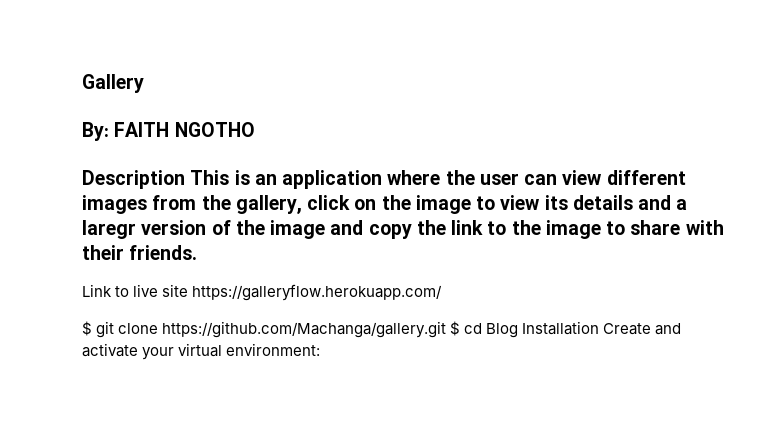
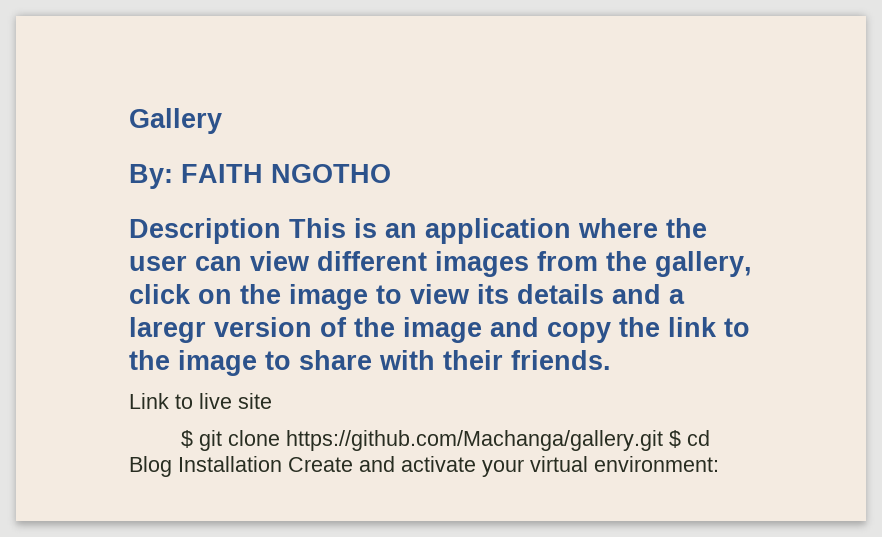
[192,284,443,301] https://galleryflow.herokuapp.com/ -> (272, 401) none

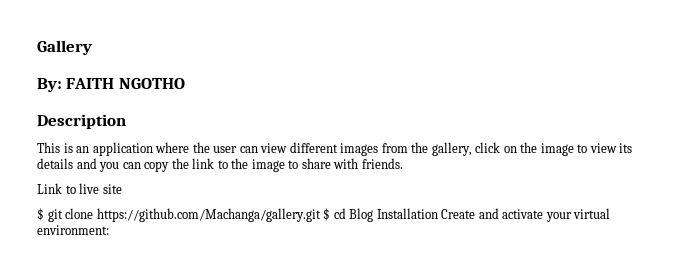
(281, 231) none -> (126, 121) //
[669,289,685,304] [129,317,539,343] a laregr version of the image and -> [99,162,141,172] you can
[443,350,503,370] their -> (359, 163) none

